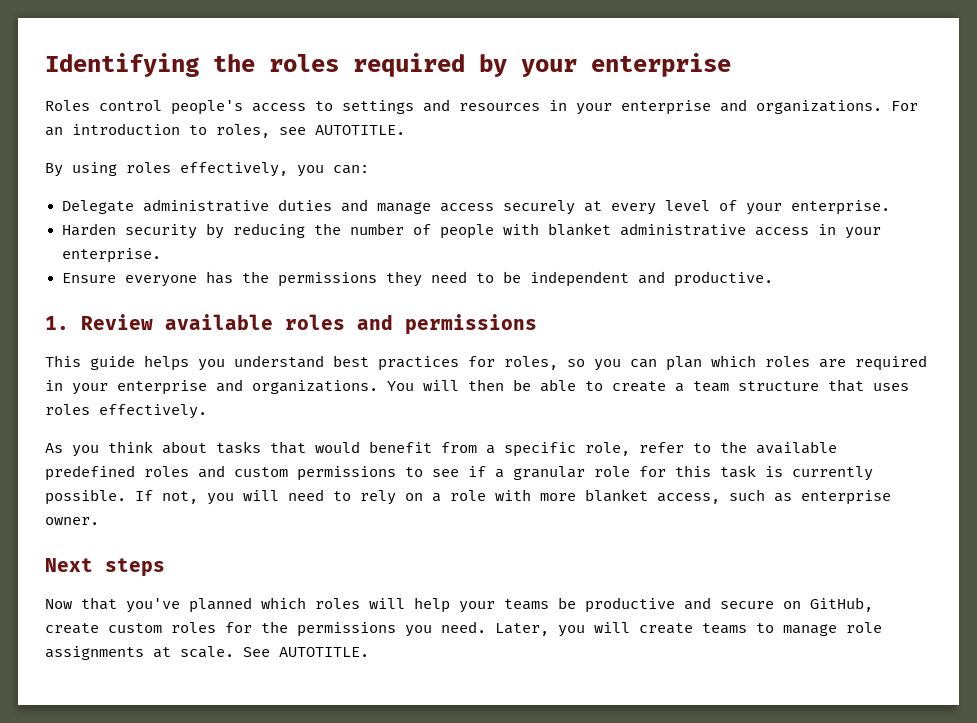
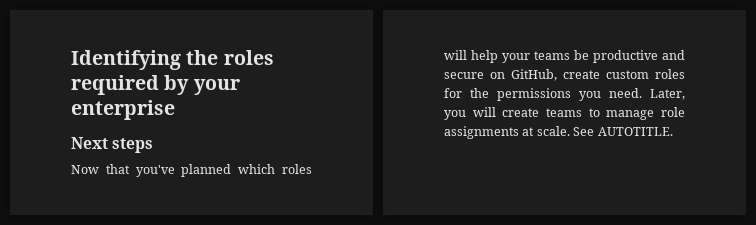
[45,99,918,115] [45,123,405,138] [45,162,369,177] [61,199,890,215] [61,223,881,239] [61,248,161,263] [61,271,773,287] [45,314,537,335] [45,355,927,371] [45,379,909,395] [45,404,207,419] [45,441,837,457] [45,465,873,481] [45,489,891,505] [45,517,99,525] // Roles control people's access to settings and resources in your enterprise and organizations. For an introduction to roles, see AUTOTITLE. // By using roles effectively, you can: // Delegate administrative duties and manage access securely at every level of your enterprise. // Harden security by reducing the number of people with blanket administrative access in your enterprise. // Ensure everyone has the permissions they need to be independent and productive. // 1. Review available roles and permissions // This guide helps you understand best practices for roles, so you can plan which roles are required in your enterprise and organizations. You will then be able to create a team structure that uses roles effectively. // As you think about tasks that would benefit from a specific role, refer to the available predefined roles and custom permissions to see if a granular role for this task is currently possible. If not, you will need to rely on a role with more blanket access, such as enterprise owner. -> (175, 110) none

